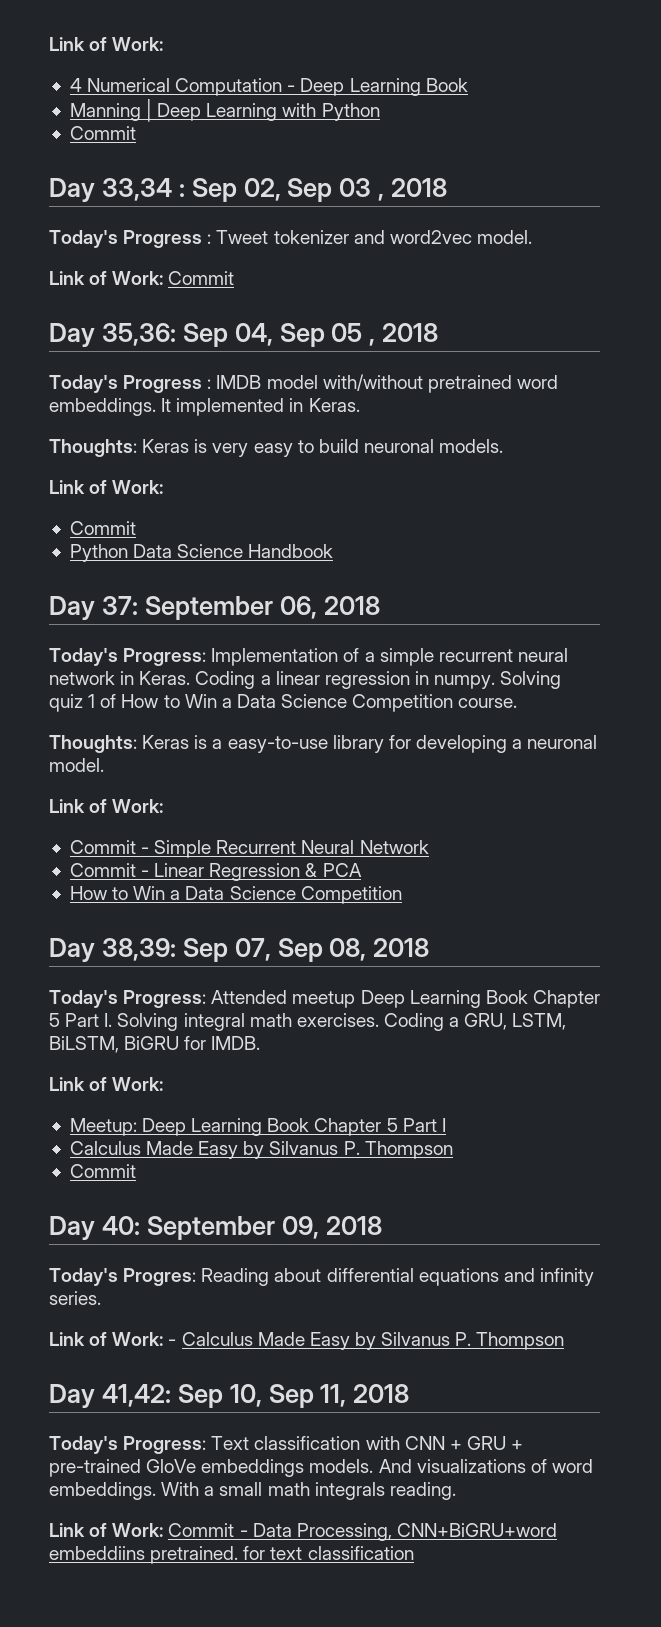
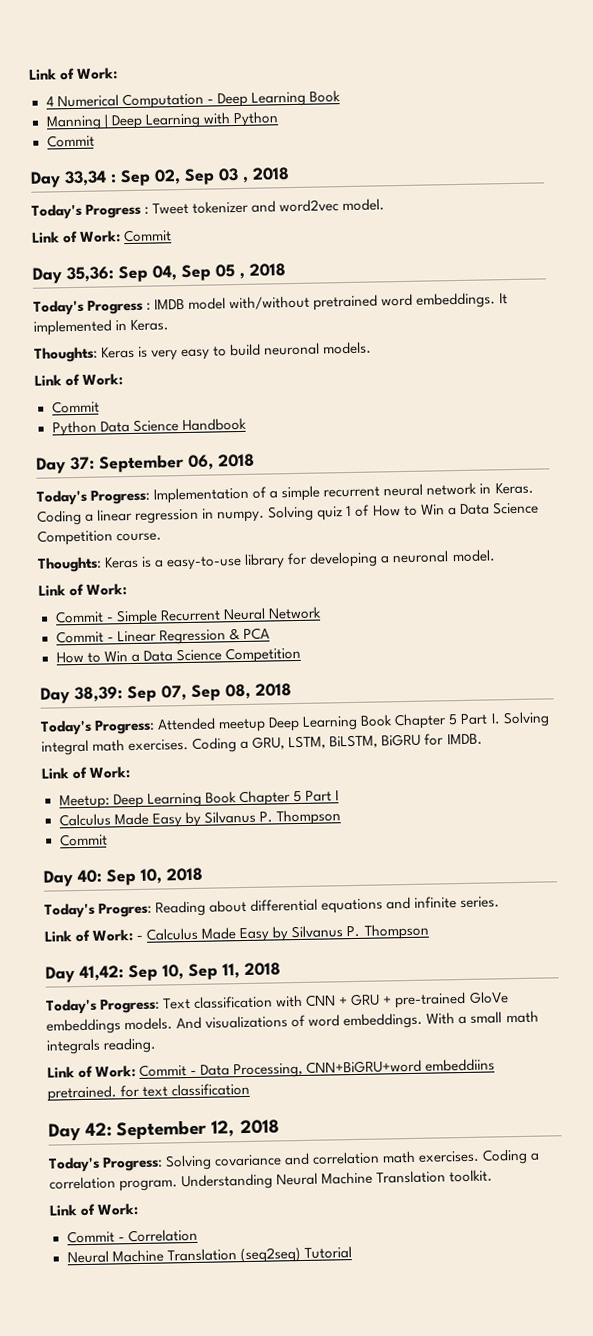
[146,1216,319,1240] September 09, -> [106,868,162,886] Sep 10,
[539,1268,594,1286] infinity -> [414,896,458,909] infinite
(414, 1553) none -> [48,1119,280,1141] [48,1148,541,1173] [49,1169,494,1192] [49,1202,139,1217] [66,1228,198,1244] [66,1246,352,1264] // Day 42: September 12, 2018 // Today's Progress: Solving covariance and correlation math exercises. Coding a correlation program. Understanding Neural Machine Translation toolkit. // Link of Work: // Commit - Correlation // Neural Machine Translation (seq2seq) Tutorial

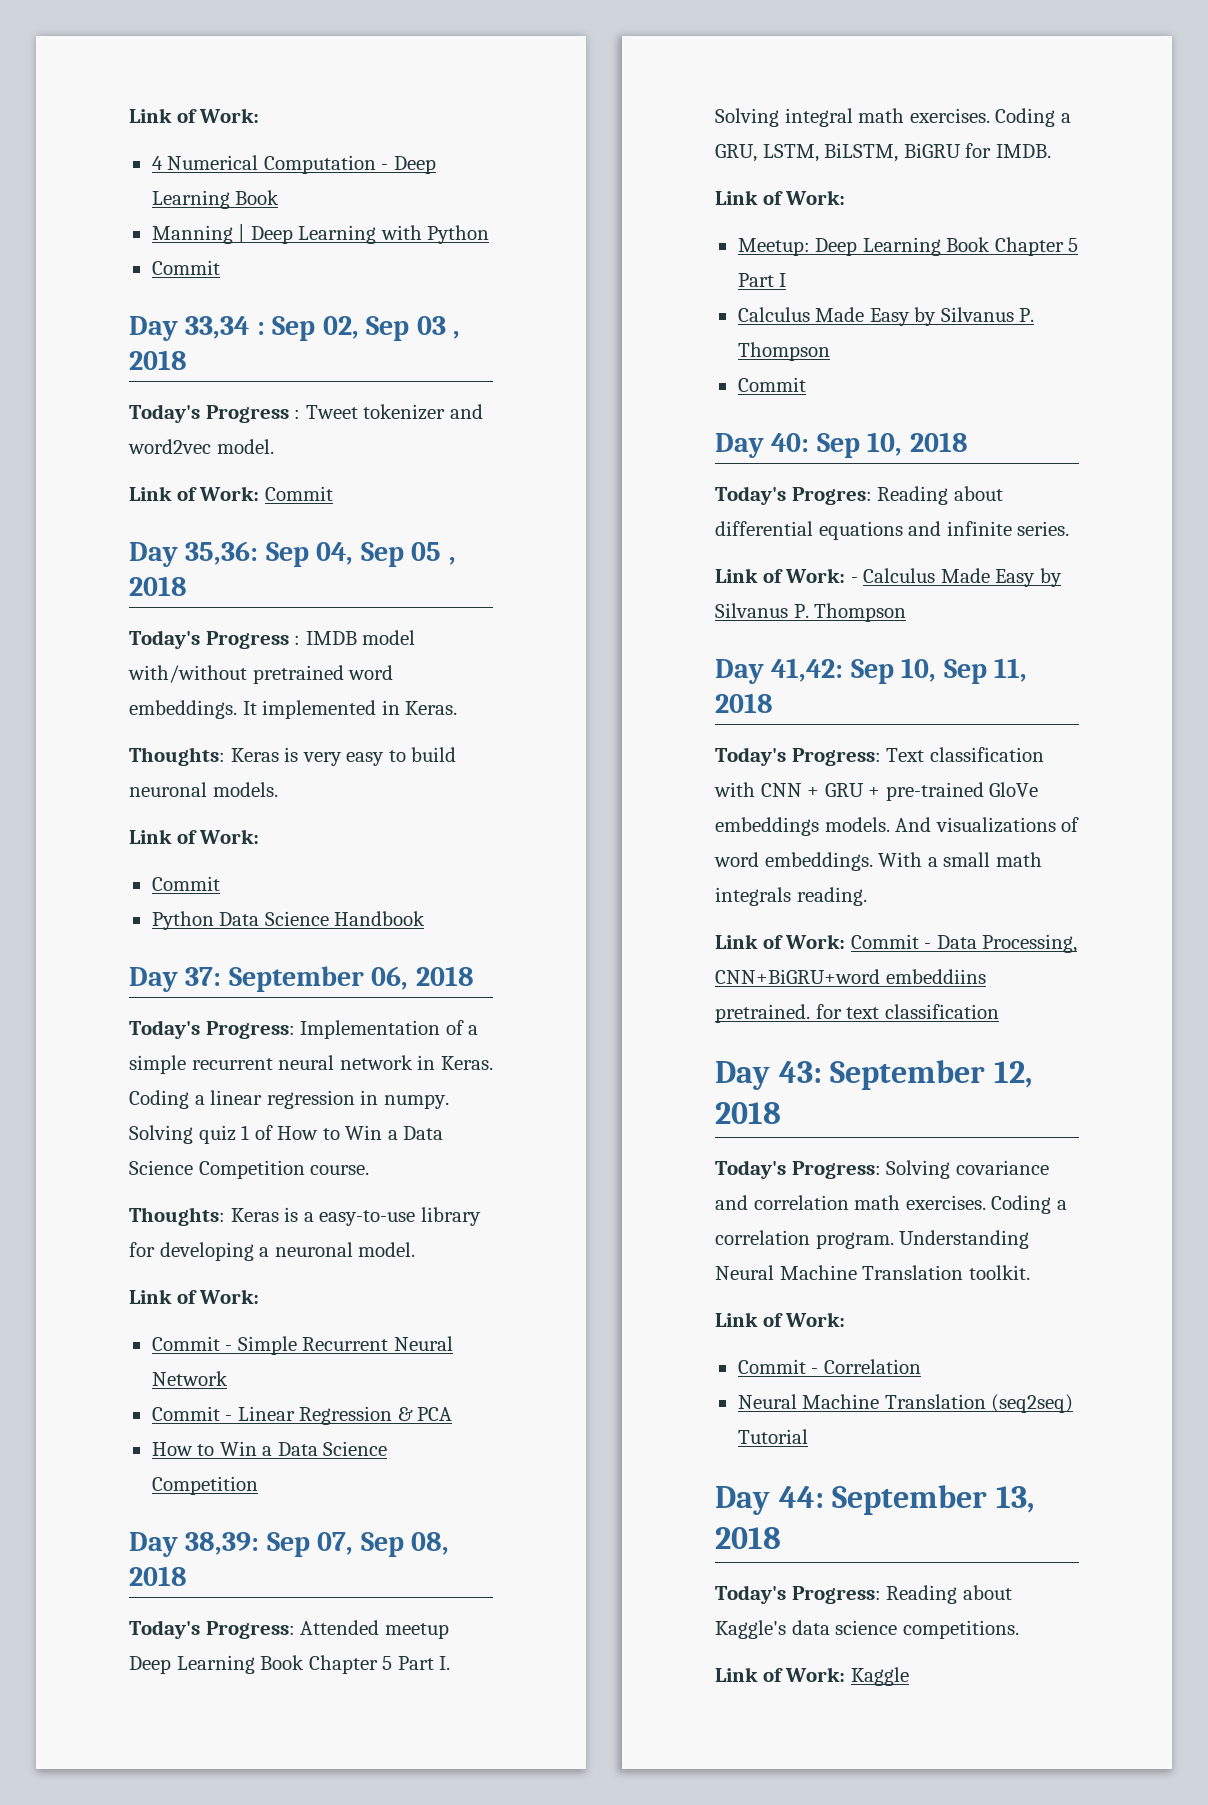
[85,1122,113,1137] 42: -> [778,1061,822,1083] 43:
(352, 1252) none -> [715,1485,1034,1515] [715,1527,781,1549] [715,1585,1012,1604] [715,1620,1019,1639] [715,1667,909,1686] // Day 44: September 13, 2018 // Today's Progress: Reading about Kaggle's data science competitions. // Link of Work: Kaggle

